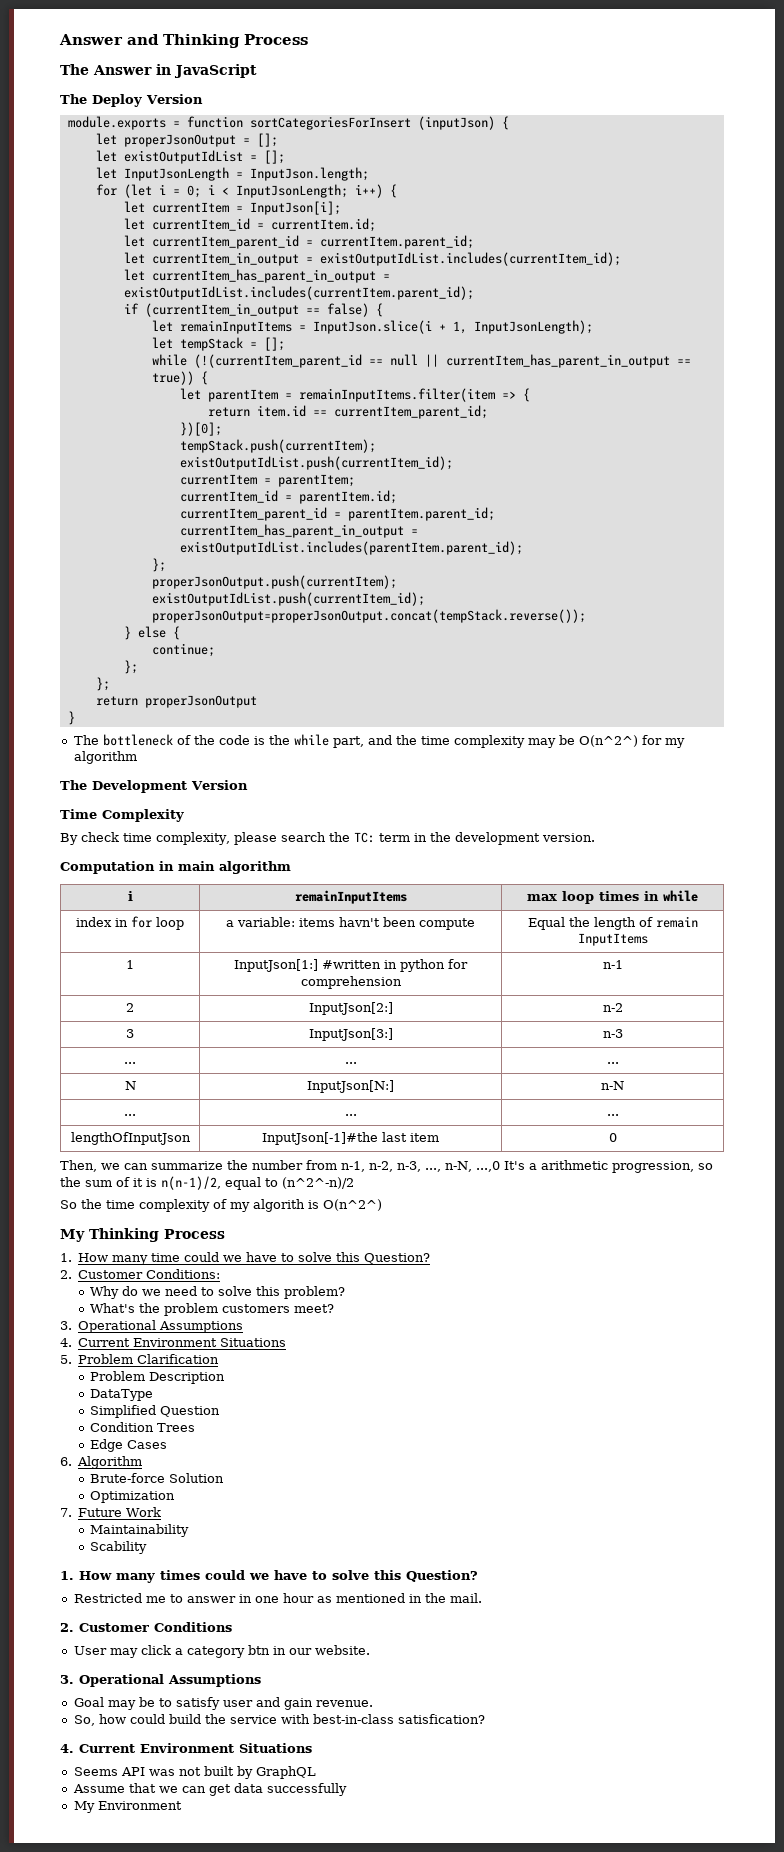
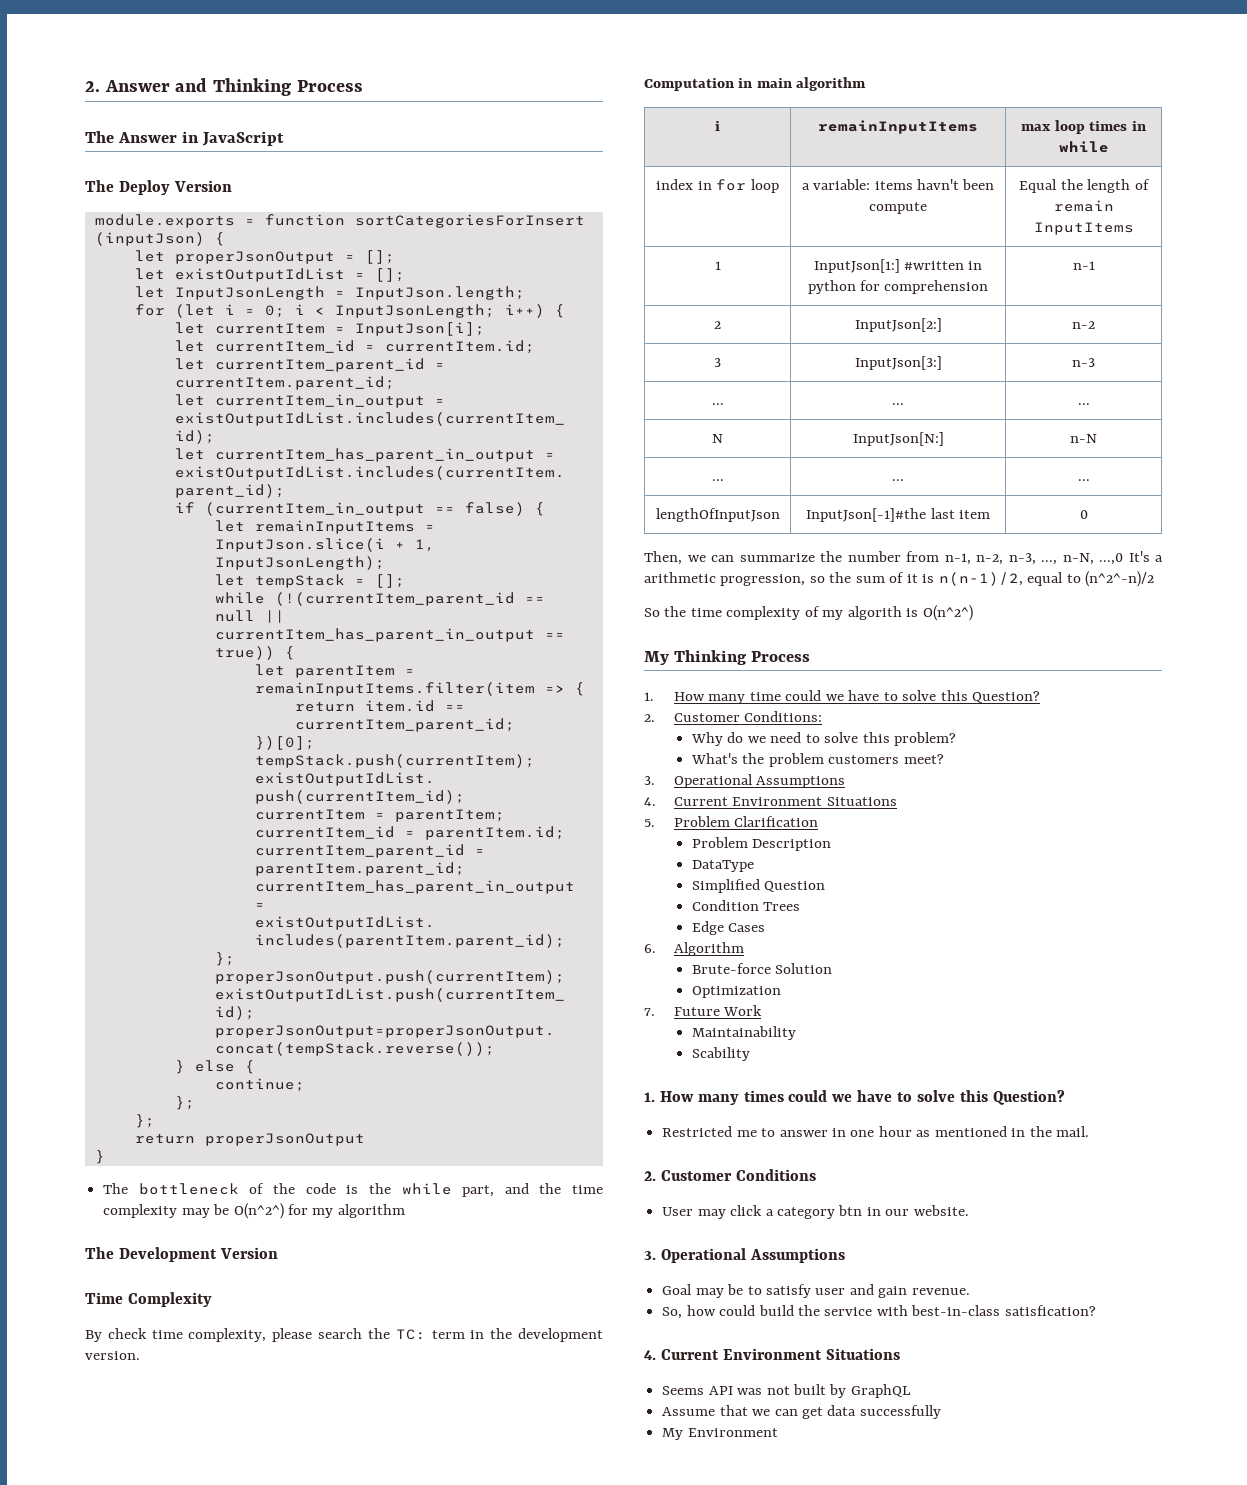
(59, 39) none -> [85,81,100,92] 2.

